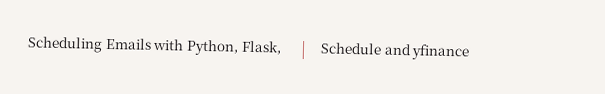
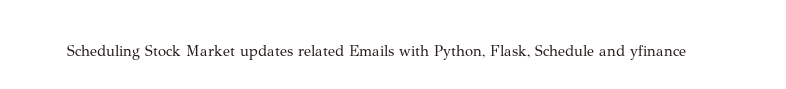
(103, 44) none -> [145,44,344,60] Stock Market updates related

